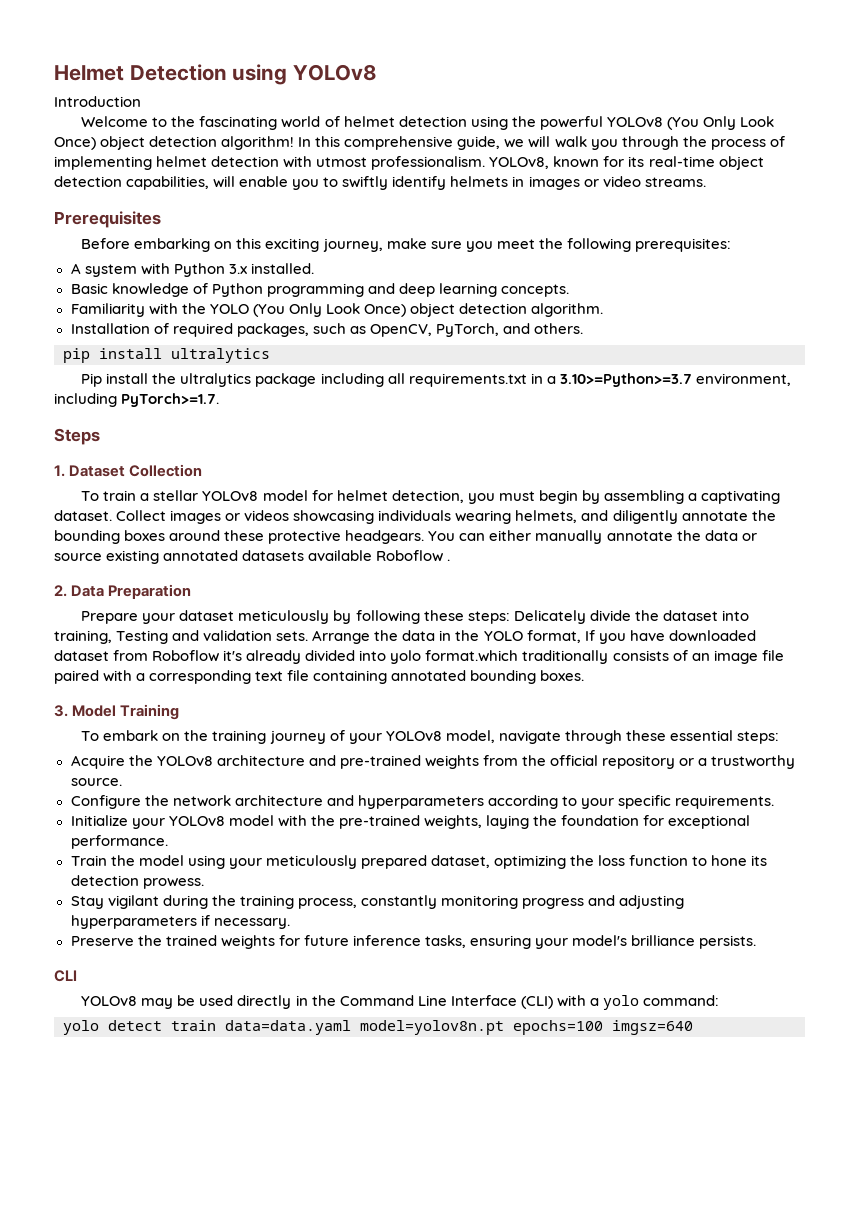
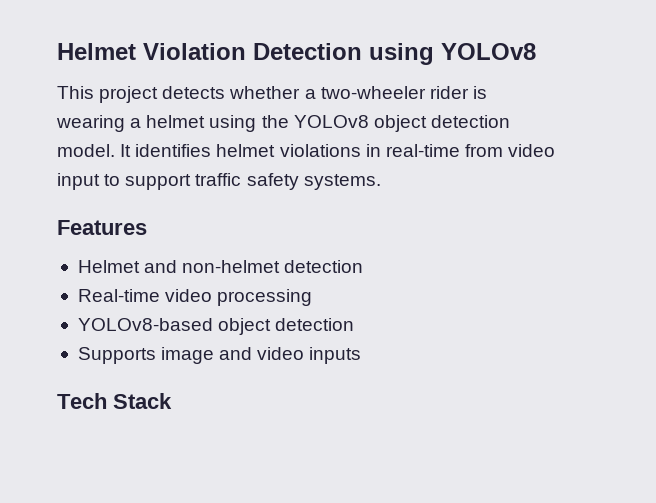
[54,65,124,81] Helmet -> [57,43,246,60] Helmet Violation
[54,96,141,107] [81,116,774,130] [54,136,785,150] [54,156,764,170] [54,176,706,190] [54,211,161,228] [81,238,731,252] [70,263,314,277] [70,283,569,297] [70,303,603,317] [70,323,583,337] [63,348,270,363] [81,373,791,387] [54,393,220,407] [54,428,100,445] [54,464,203,477] [81,490,781,504] [54,510,776,524] [54,530,757,544] [54,550,451,564] [54,584,192,599] [81,610,749,624] [54,630,756,644] [54,650,784,664] [54,670,585,684] [54,704,180,720] [81,730,779,744] [70,755,796,769] [70,778,122,786] [70,795,774,809] [70,815,751,829] [70,835,168,849] [70,855,768,869] [70,875,204,889] [70,895,684,909] [70,915,290,929] [70,935,757,949] [54,970,77,982] [81,995,719,1010] [63,1020,693,1035] Introduction // Welcome to the fascinating world of helmet detection using the powerful YOLOv8 (You Only Look Once) object detection algorithm! In this comprehensive guide, we will walk you through the process of implementing helmet detection with utmost professionalism. YOLOv8, known for its real-time object detection capabilities, will enable you to swiftly identify helmets in images or video streams. // Prerequisites // Before embarking on this exciting journey, make sure you meet the following prerequisites: // A system with Python 3.x installed. // Basic knowledge of Python programming and deep learning concepts. // Familiarity with the YOLO (You Only Look Once) object detection algorithm. // Installation of required packages, such as OpenCV, PyTorch, and others. // pip install ultralytics // Pip install the ultralytics package including all requirements.txt in a 3.10>=Python>=3.7 environment, including PyTorch>=1.7. // Steps // 1. Dataset Collection // To train a stellar YOLOv8 model for helmet detection, you must begin by assembling a captivating dataset. Collect images or videos showcasing individuals wearing helmets, and diligently annotate the bounding boxes around these protective headgears. You can either manually annotate the data or source existing annotated datasets available Roboflow . // 2. Data Preparation // Prepare your dataset meticulously by following these steps: Delicately divide the dataset into training, Testing and validation sets. Arrange the data in the YOLO format, If you have downloaded dataset from Roboflow it's already divided into yolo format.which traditionally consists of an image file paired with a corresponding text file containing annotated bounding boxes. // 3. Model Training // To embark on the training journey of your YOLOv8 model, navigate through these essential steps: // Acquire the YOLOv8 architecture and pre-trained weights from the official repository or a trustworthy source. // Configure the network architecture and hyperparameters according to your specific requirements. // Initialize your YOLOv8 model with the pre-trained weights, laying the foundation for exceptional performance. // Train the model using your meticulously prepared dataset, optimizing the loss function to hone its detection prowess. // Stay vigilant during the training process, constantly monitoring progress and adjusting hyperparameters if necessary. // Preserve the trained weights for future inference tasks, ensuring your model's brilliance persists. // CLI // YOLOv8 may be used directly in the Command Line Interface (CLI) with a yolo command: // yolo detect train data=data.yaml model=yolov8n.pt epochs=100 imgsz=640 -> [57,86,487,103] [56,115,510,132] [57,144,556,157] [57,173,381,190] [57,220,147,235] [77,260,364,273] [77,289,313,306] [77,318,355,335] [77,347,362,364] [57,393,172,409] This project detects whether a two-wheeler rider is wearing a helmet using the YOLOv8 object detection model. It identifies helmet violations in real-time from video input to support traffic safety systems. // Features // Helmet and non-helmet detection // Real-time video processing // YOLOv8-based object detection // Supports image and video inputs // Tech Stack

